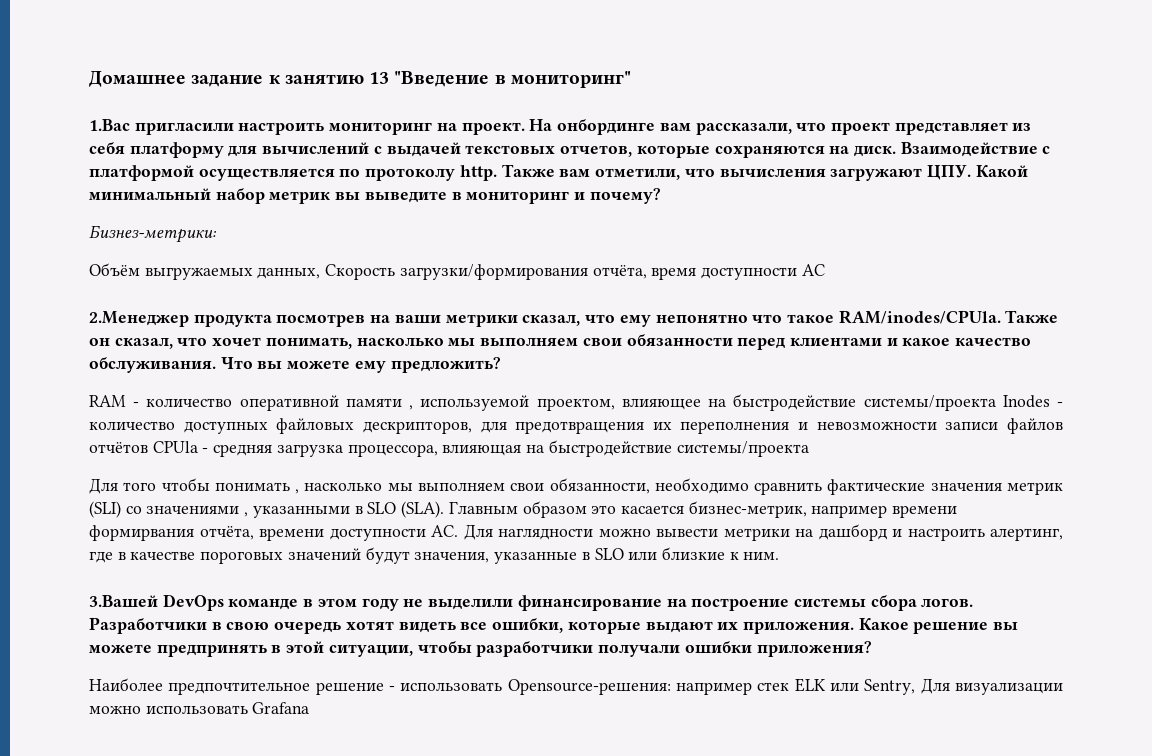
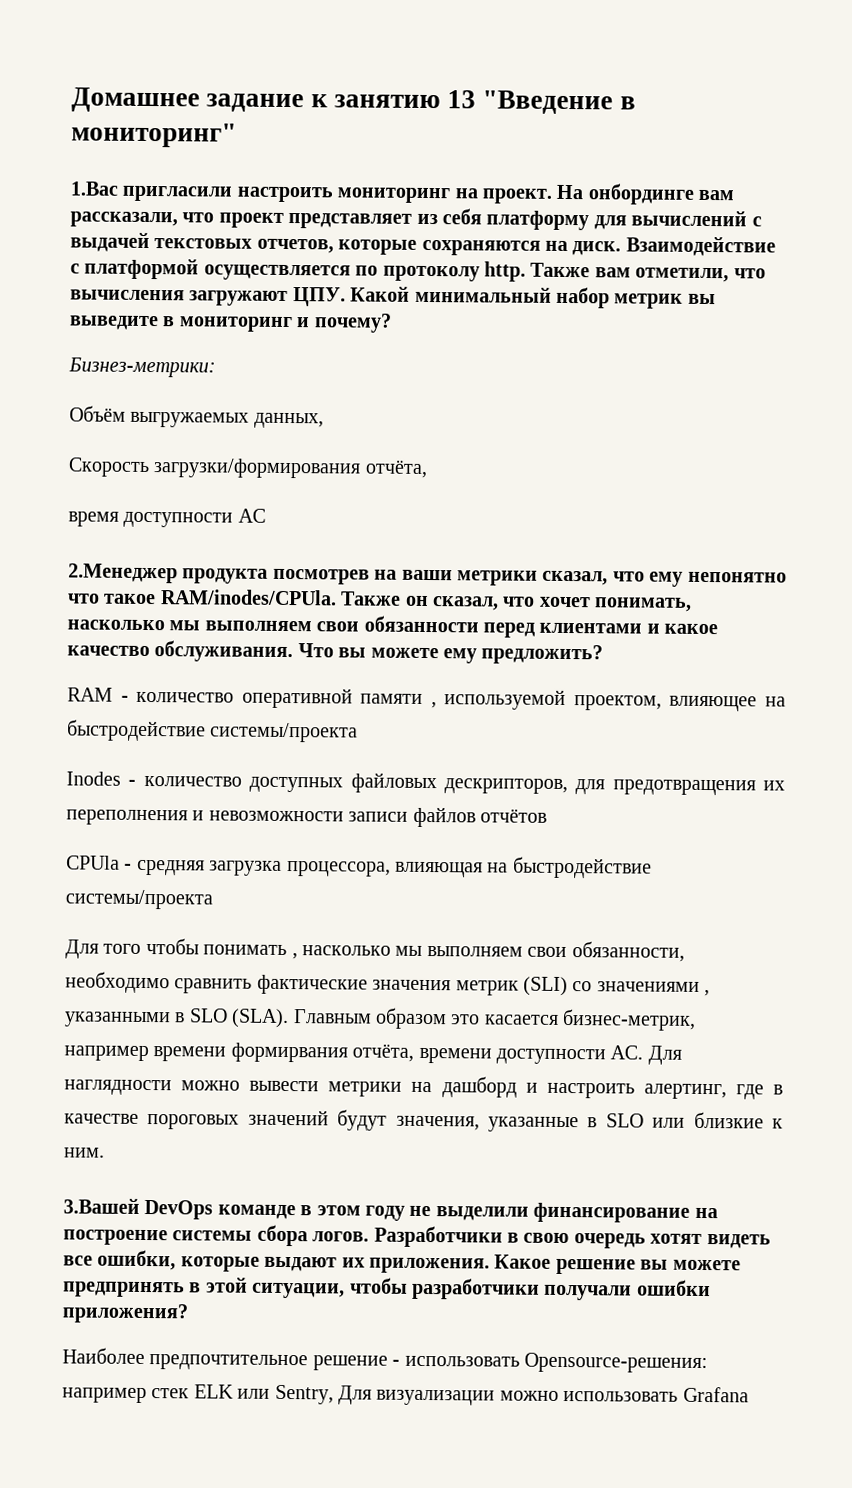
(321, 273) none -> (324, 420) //
(647, 272) none -> (428, 468) //
(996, 403) none -> (359, 732) //
(148, 447) none -> (547, 815) //

